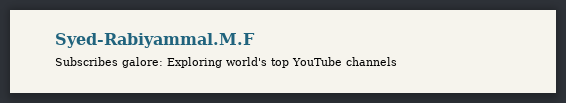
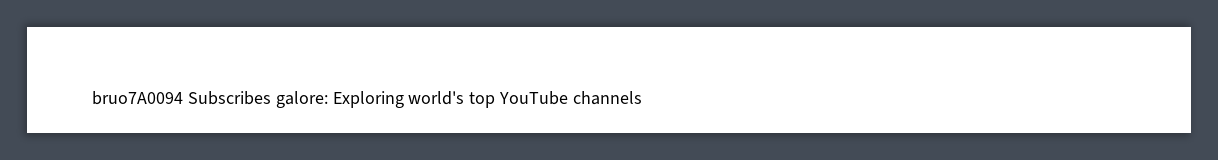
[55,33,255,48] Syed-Rabiyammal.M.F // -> [92,91,183,105] bruo7A0094

